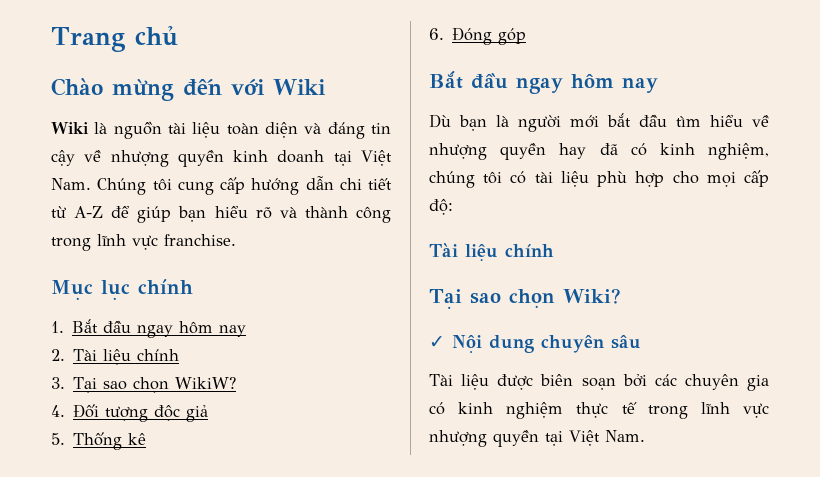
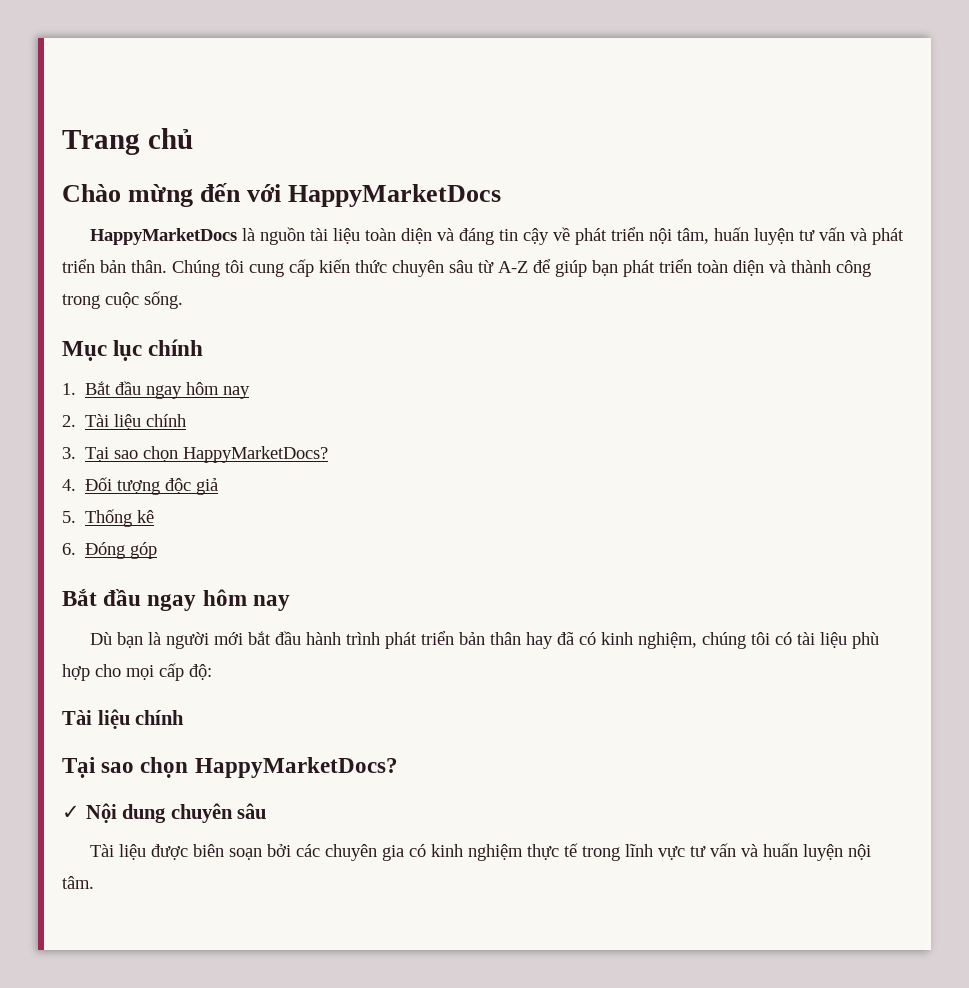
[273,79,326,95] [51,122,89,134] Wiki // Wiki -> [288,184,502,207] [90,228,238,245] HappyMarketDocs // HappyMarketDocs
[110,150,393,167] [51,176,392,195] nhượng quyền kinh doanh tại Việt Nam. Chúng tôi cung cấp hướng dẫn chi tiết -> [575,227,905,245] [62,259,473,277] phát triển nội tâm, huấn luyện tư vấn và phát triển bản thân. Chúng tôi cung cấp kiến thức chuyên sâu
[214,205,272,219] hiểu rõ -> [623,259,764,277] phát triển toàn diện
[97,234,236,250] lĩnh vực franchise. -> [105,291,183,309] cuộc sống.
[175,377,237,389] WikiW? -> [183,446,329,463] HappyMarketDocs?
[676,114,769,127] [429,143,547,160] tìm hiểu về nhượng quyền -> [306,631,522,649] hành trình phát triển bản thân
[563,288,621,304] Wiki? -> [194,757,398,778] HappyMarketDocs?
[429,430,645,447] nhượng quyền tại Việt Nam. -> [690,843,872,861] [62,876,94,889] tư vấn và huấn luyện nội tâm.

